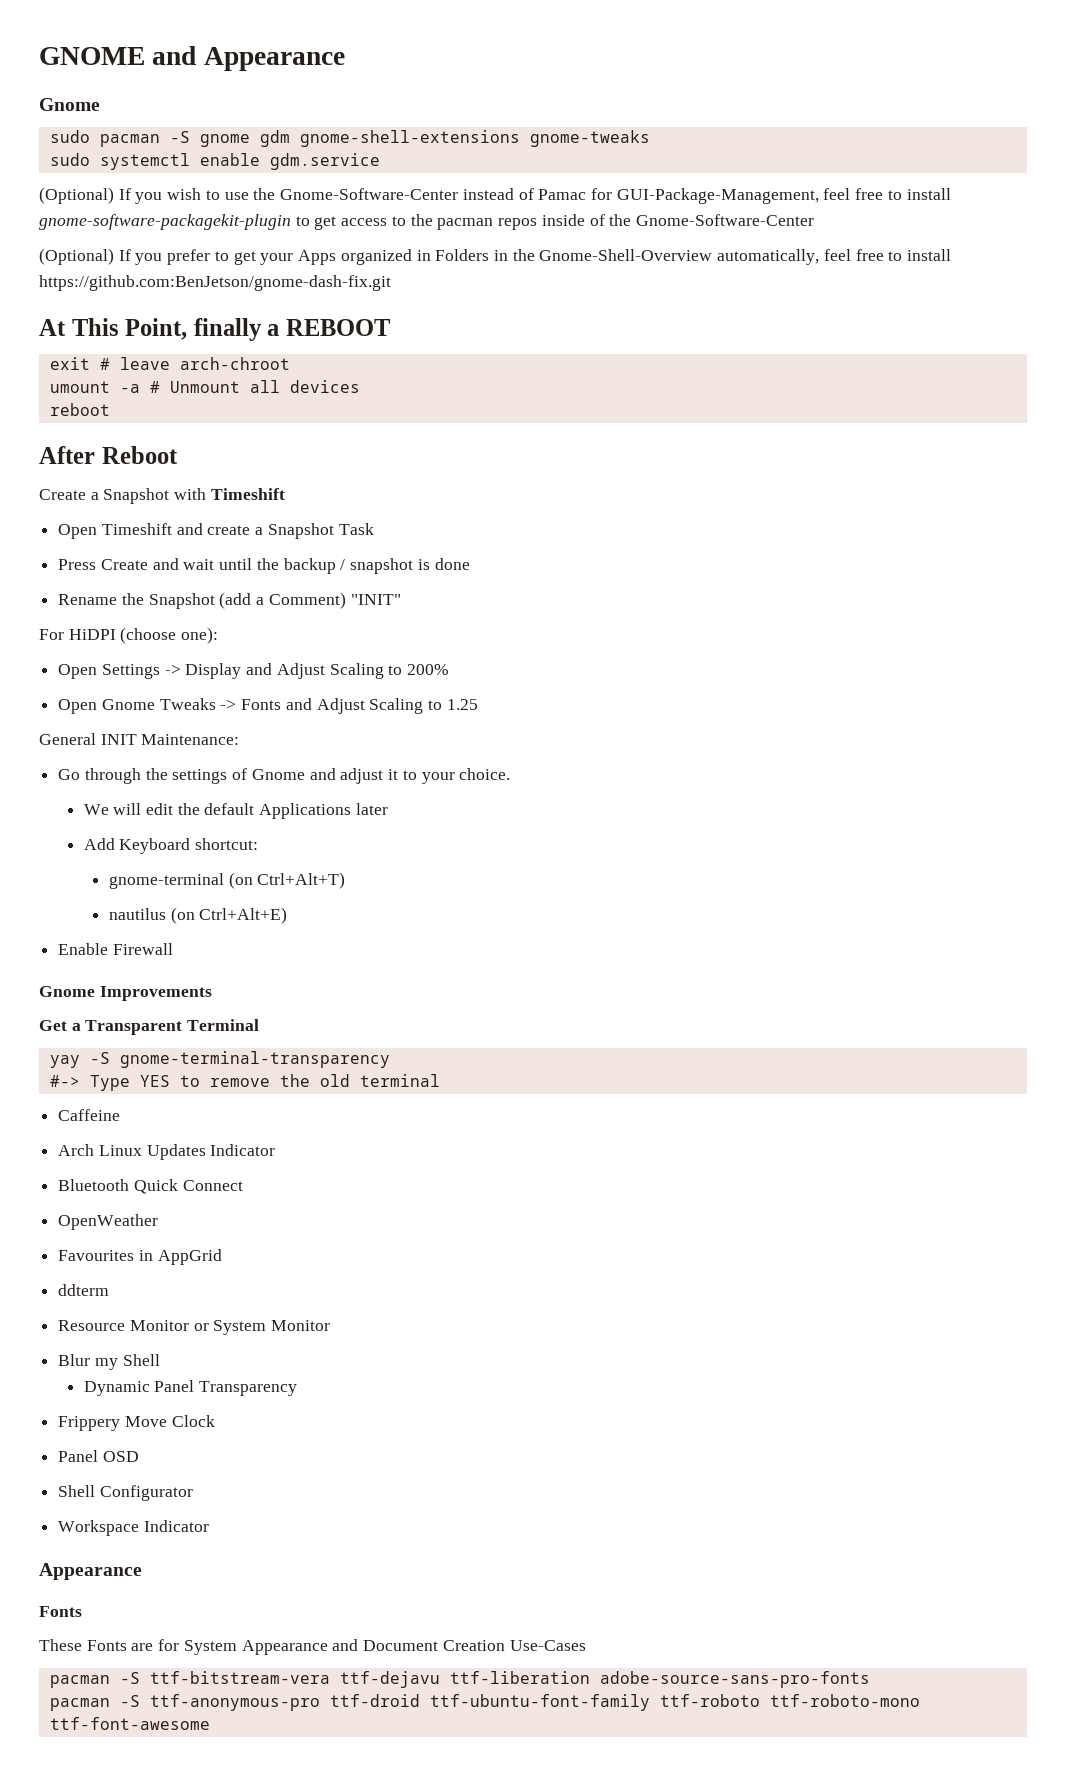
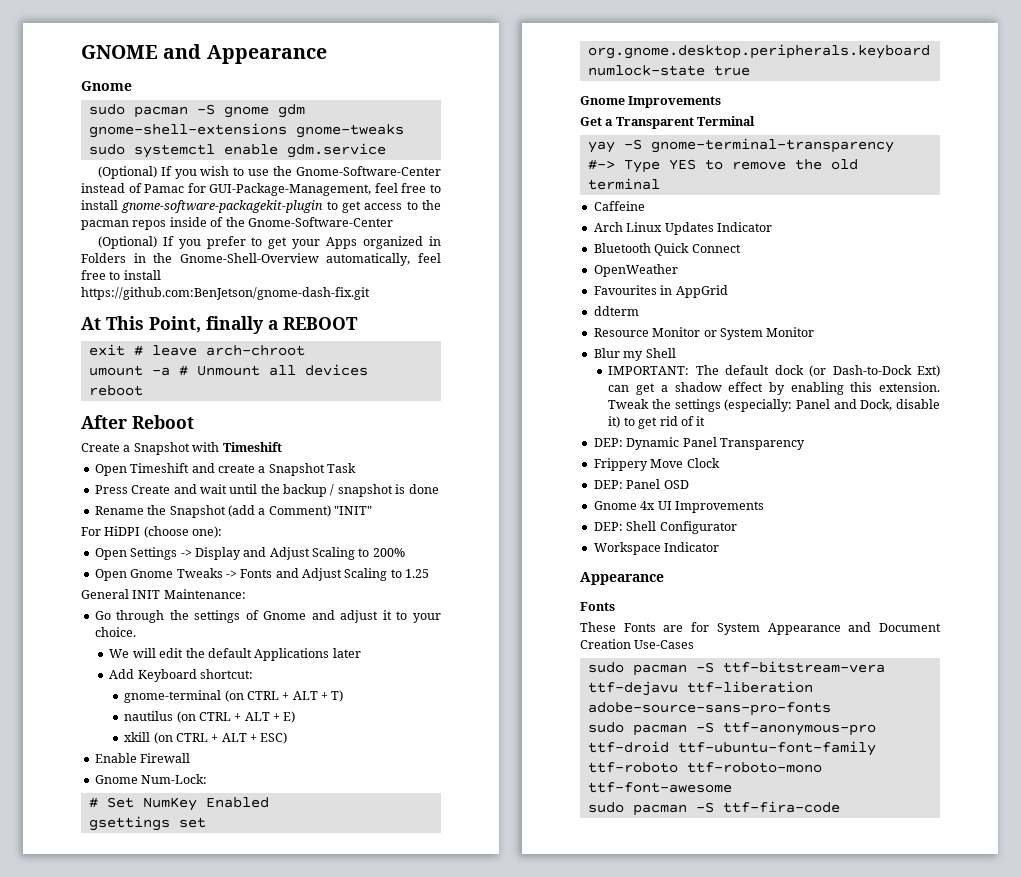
[257,872,346,889] [108,907,288,924] [58,943,173,955] Ctrl+Alt+T) // nautilus (on Ctrl+Alt+E) // Enable Firewall -> [246,690,344,702] [124,711,296,723] [124,732,288,744] [94,753,191,763] [94,774,208,784] [88,797,269,811] [88,816,206,831] [587,44,930,59] [587,65,750,76] CTRL + ALT + T) // nautilus (on CTRL + ALT + E) // xkill (on CTRL + ALT + ESC) // Enable Firewall // Gnome Num-Lock: // # Set NumKey Enabled // gsettings set org.gnome.desktop.peripherals.keyboard numlock-state true
(160, 1360) none -> [608,365,940,377] [608,382,940,395] [608,399,940,412] [608,416,706,429] [593,438,623,447] IMPORTANT: The default dock (or Dash-to-Dock Ext) can get a shadow effect by enabling this extension. Tweak the settings (especially: Panel and Dock, disable it) to get rid of it // DEP:
(215, 1421) none -> [593,480,623,489] DEP:
(139, 1456) none -> [593,501,764,513] [593,522,623,531] Gnome 4x UI Improvements // DEP:
(586, 1645) none -> [587,662,624,673] sudo
(870, 1679) none -> [587,722,624,733] sudo
(210, 1723) none -> [587,801,840,816] // sudo pacman -S ttf-fira-code

